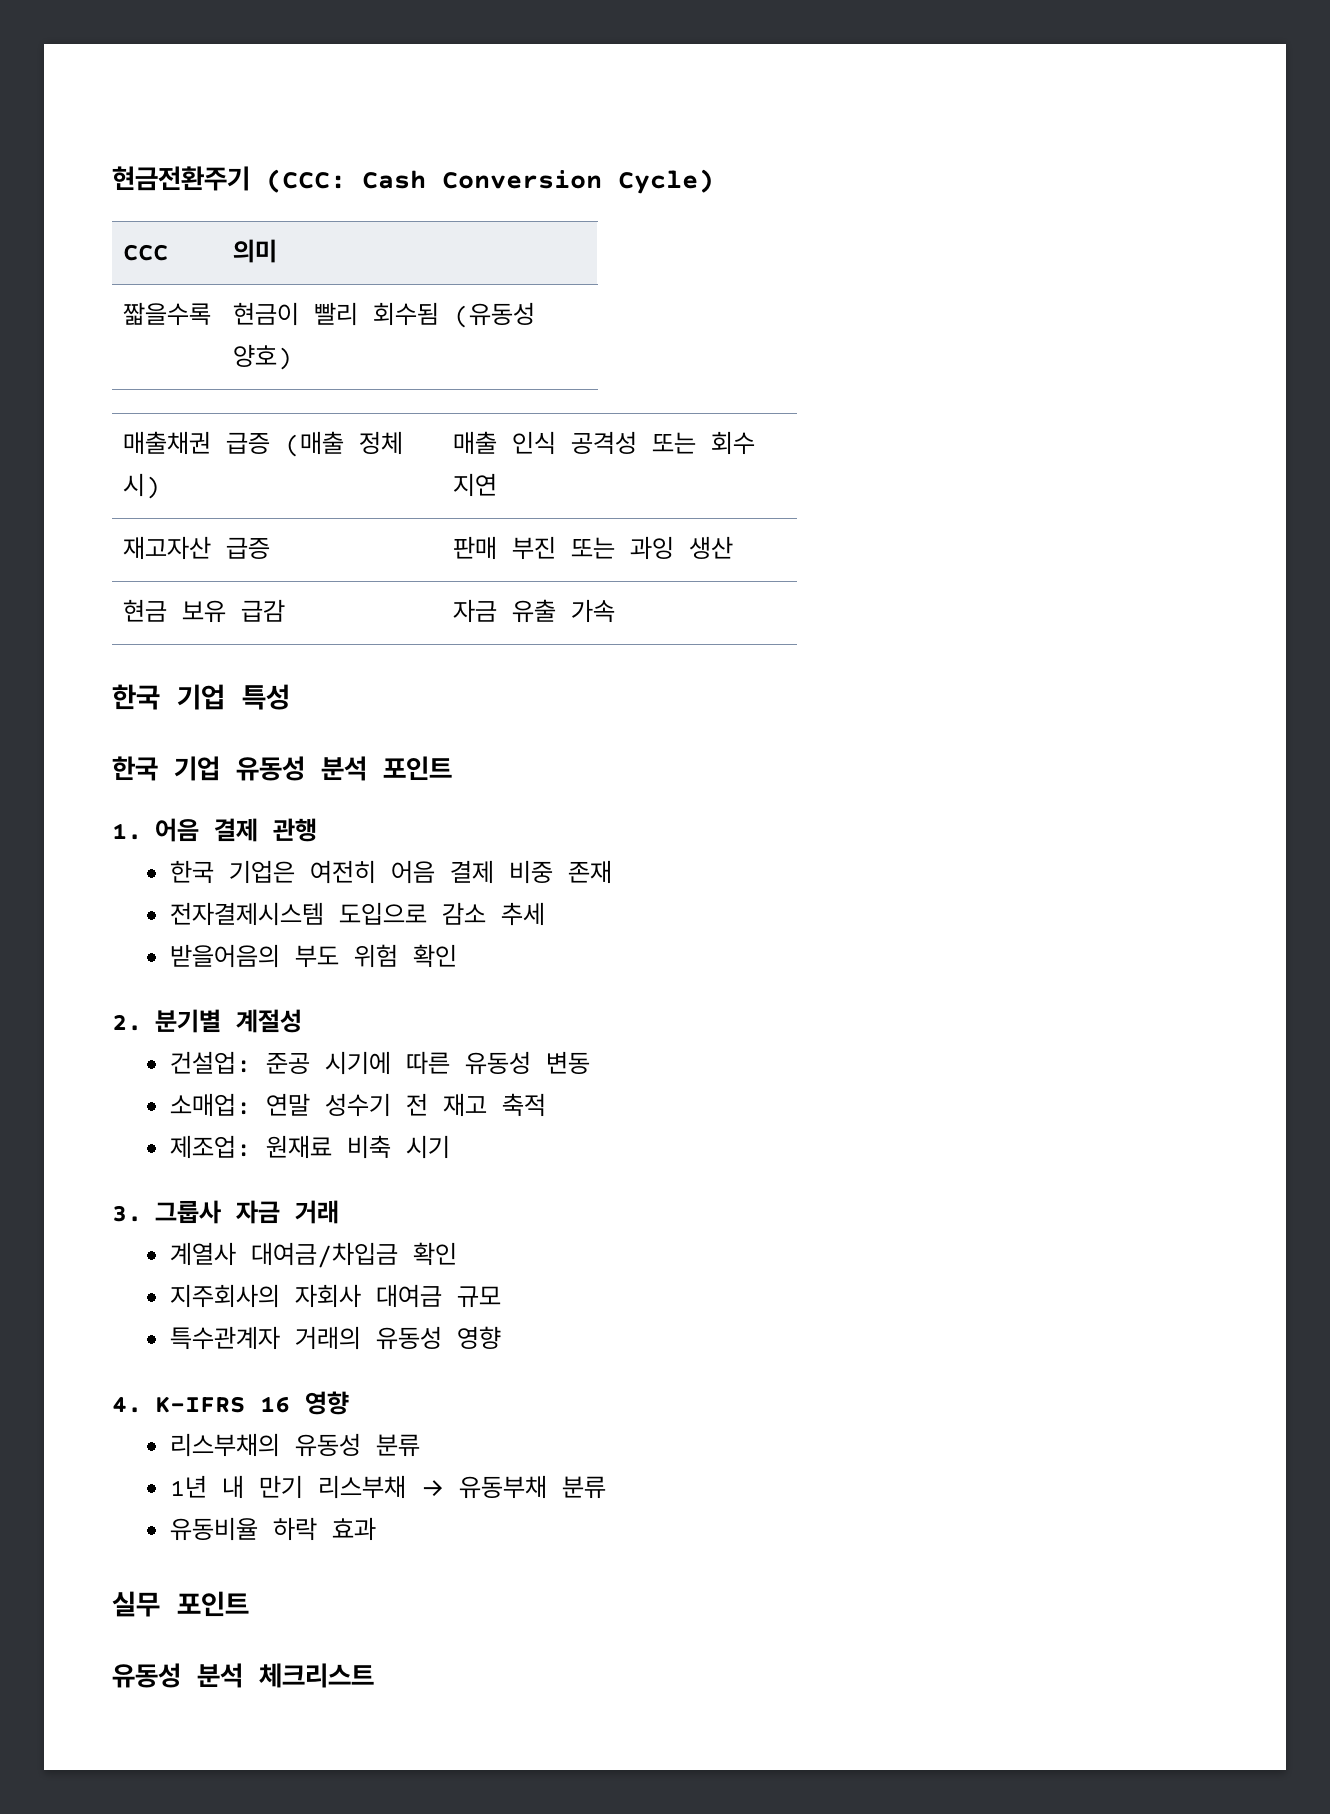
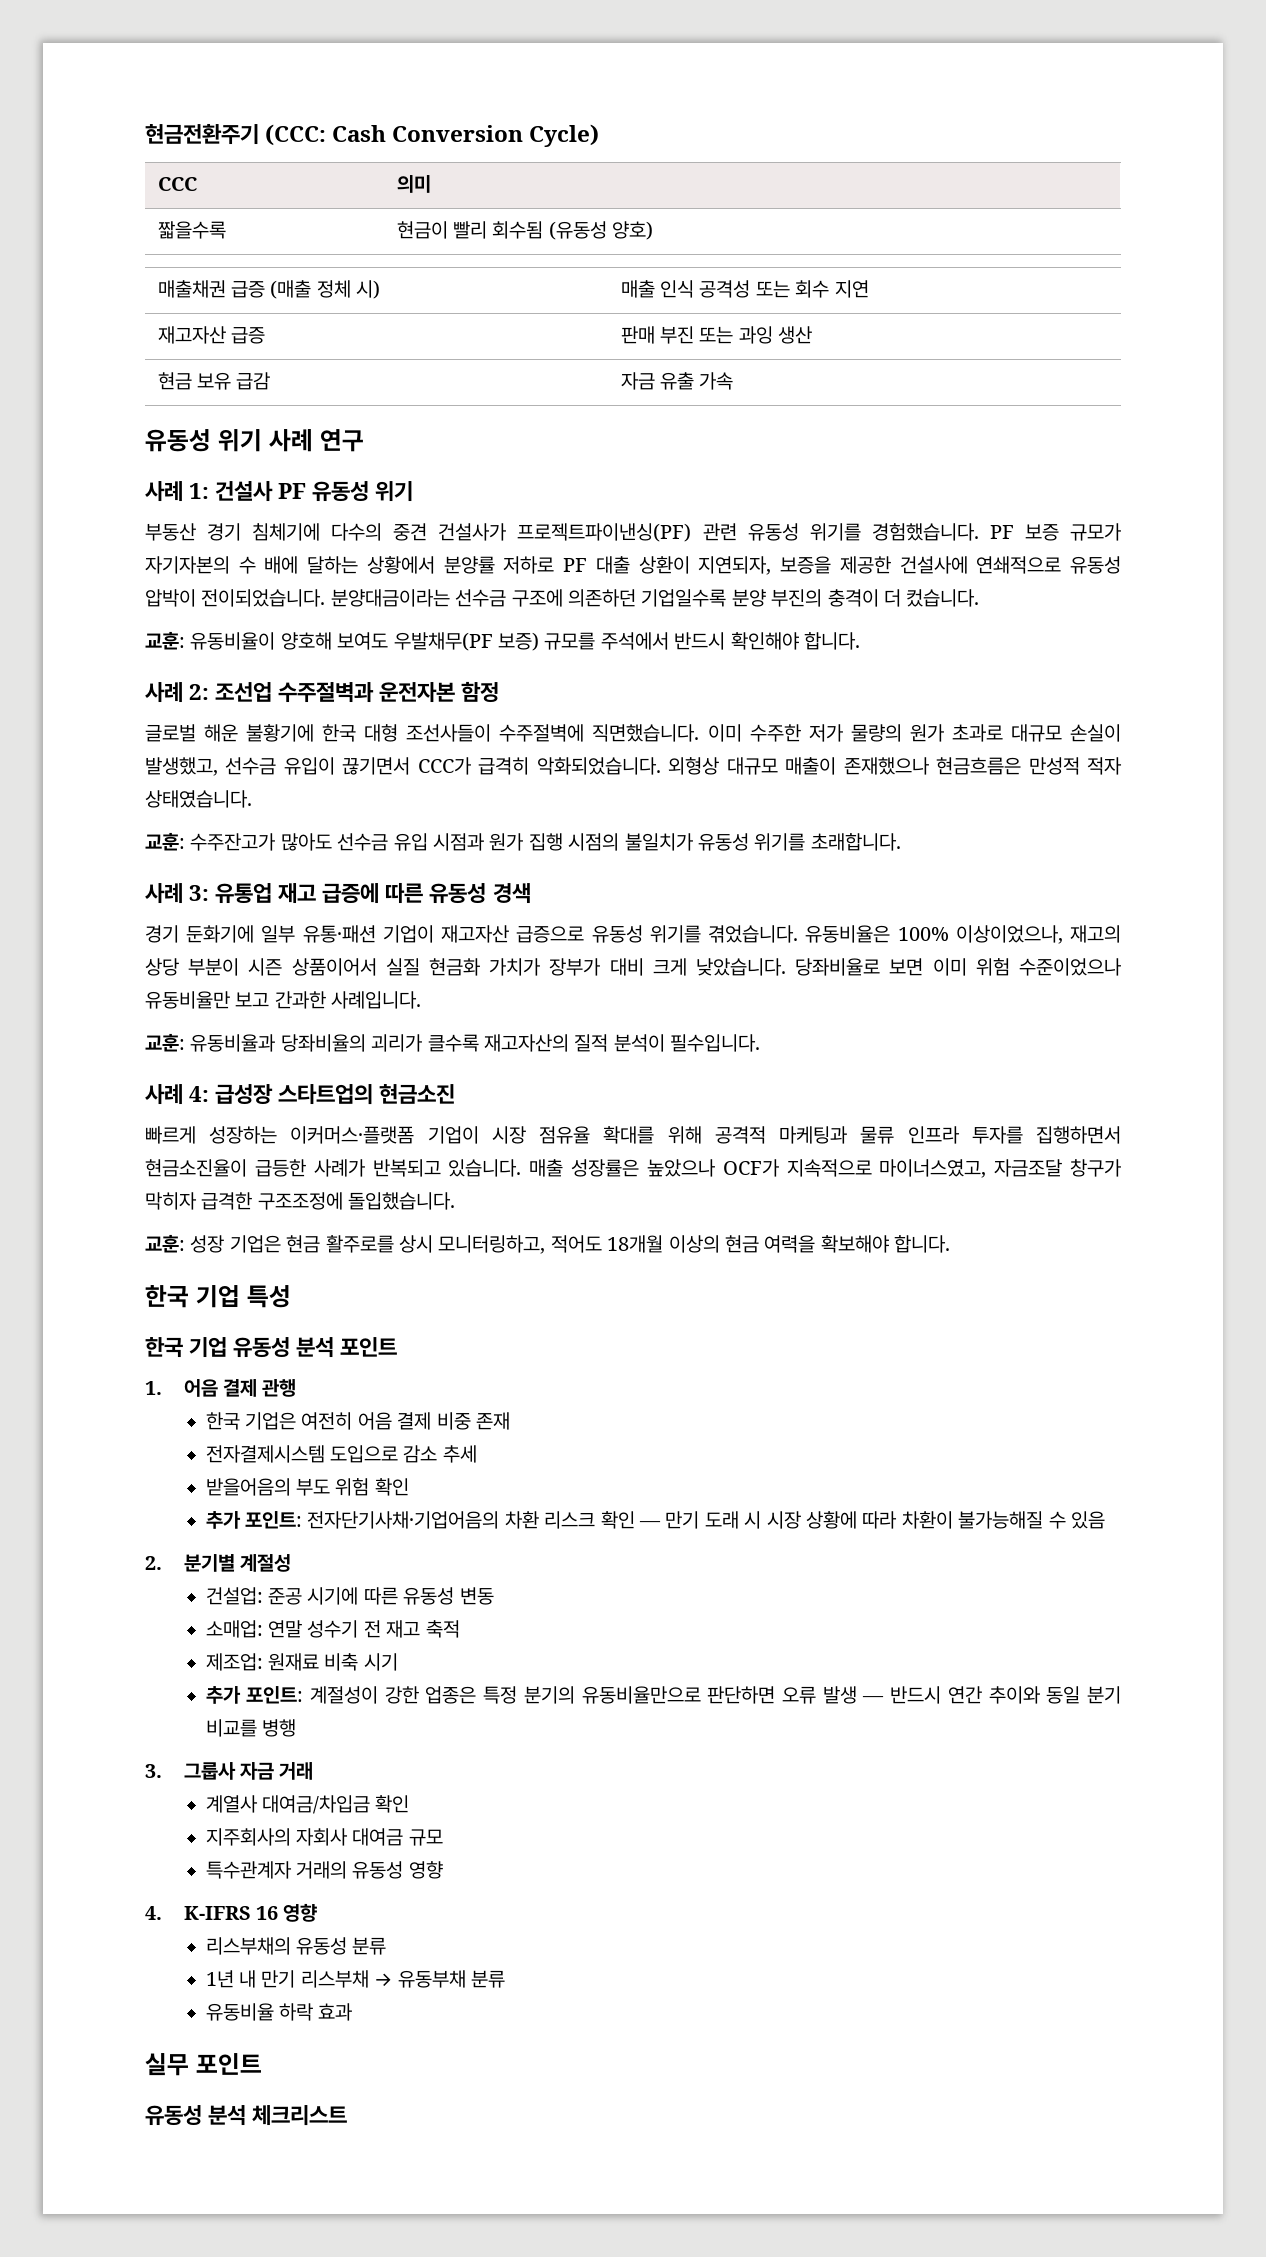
(615, 611) none -> [145,429,364,452] [145,481,414,502] [145,523,1121,542] [145,556,1122,575] [145,589,980,607] [145,631,860,651] [145,681,500,703] [145,724,1122,742] [145,757,1122,776] [145,790,252,808] [145,832,901,851] [145,882,531,904] [145,925,1122,944] [145,958,1122,976] [145,991,422,1009] [145,1033,761,1052] [145,1084,456,1105] [145,1126,1122,1144] [145,1159,1121,1178] [145,1192,456,1210] [145,1234,951,1254] // 유동성 위기 사례 연구 // 사례 1: 건설사 PF 유동성 위기 // 부동산 경기 침체기에 다수의 중견 건설사가 프로젝트파이낸싱(PF) 관련 유동성 위기를 경험했습니다. PF 보증 규모가 자기자본의 수 배에 달하는 상황에서 분양률 저하로 PF 대출 상환이 지연되자, 보증을 제공한 건설사에 연쇄적으로 유동성 압박이 전이되었습니다. 분양대금이라는 선수금 구조에 의존하던 기업일수록 분양 부진의 충격이 더 컸습니다. // 교훈: 유동비율이 양호해 보여도 우발채무(PF 보증) 규모를 주석에서 반드시 확인해야 합니다. // 사례 2: 조선업 수주절벽과 운전자본 함정 // 글로벌 해운 불황기에 한국 대형 조선사들이 수주절벽에 직면했습니다. 이미 수주한 저가 물량의 원가 초과로 대규모 손실이 발생했고, 선수금 유입이 끊기면서 CCC가 급격히 악화되었습니다. 외형상 대규모 매출이 존재했으나 현금흐름은 만성적 적자 상태였습니다. // 교훈: 수주잔고가 많아도 선수금 유입 시점과 원가 집행 시점의 불일치가 유동성 위기를 초래합니다. // 사례 3: 유통업 재고 급증에 따른 유동성 경색 // 경기 둔화기에 일부 유통·패션 기업이 재고자산 급증으로 유동성 위기를 겪었습니다. 유동비율은 100% 이상이었으나, 재고의 상당 부분이 시즌 상품이어서 실질 현금화 가치가 장부가 대비 크게 낮았습니다. 당좌비율로 보면 이미 위험 수준이었으나 유동비율만 보고 간과한 사례입니다. // 교훈: 유동비율과 당좌비율의 괴리가 클수록 재고자산의 질적 분석이 필수입니다. // 사례 4: 급성장 스타트업의 현금소진 // 빠르게 성장하는 이커머스·플랫폼 기업이 시장 점유율 확대를 위해 공격적 마케팅과 물류 인프라 투자를 집행하면서 현금소진율이 급등한 사례가 반복되고 있습니다. 매출 성장률은 높았으나 OCF가 지속적으로 마이너스였고, 자금조달 창구가 막히자 급격한 구조조정에 돌입했습니다. // 교훈: 성장 기업은 현금 활주로를 상시 모니터링하고, 적어도 18개월 이상의 현금 여력을 확보해야 합니다.
(458, 956) none -> [205,1511,1106,1529] // 추가 포인트: 전자단기사채·기업어음의 차환 리스크 확인 — 만기 도래 시 시장 상황에 따라 차환이 불가능해질 수 있음
(451, 1147) none -> [205,1686,1122,1704] [205,1719,297,1737] // 추가 포인트: 계절성이 강한 업종은 특정 분기의 유동비율만으로 판단하면 오류 발생 — 반드시 연간 추이와 동일 분기 비교를 병행

